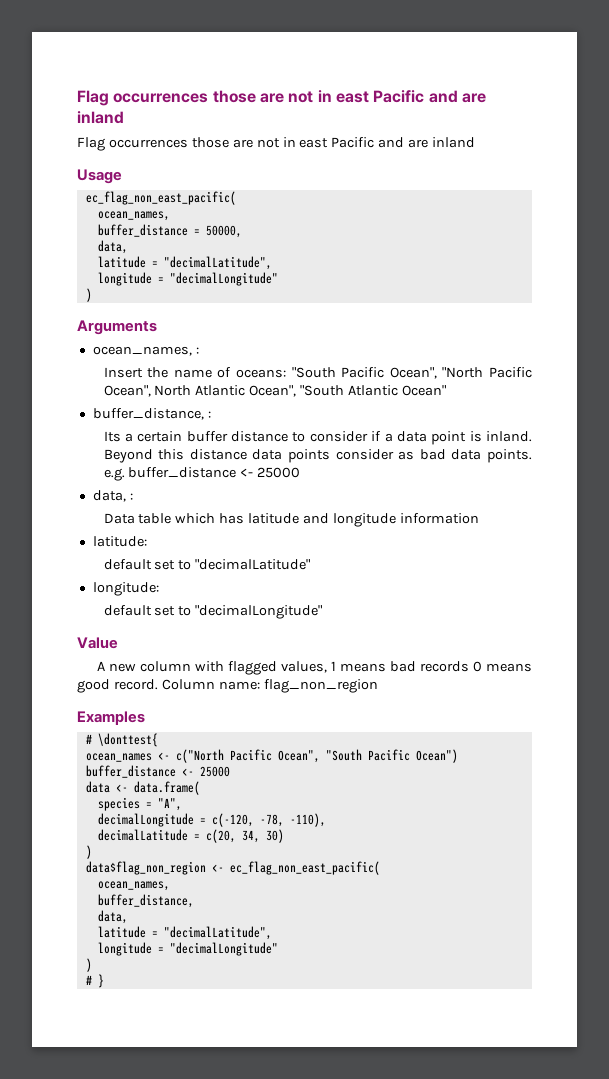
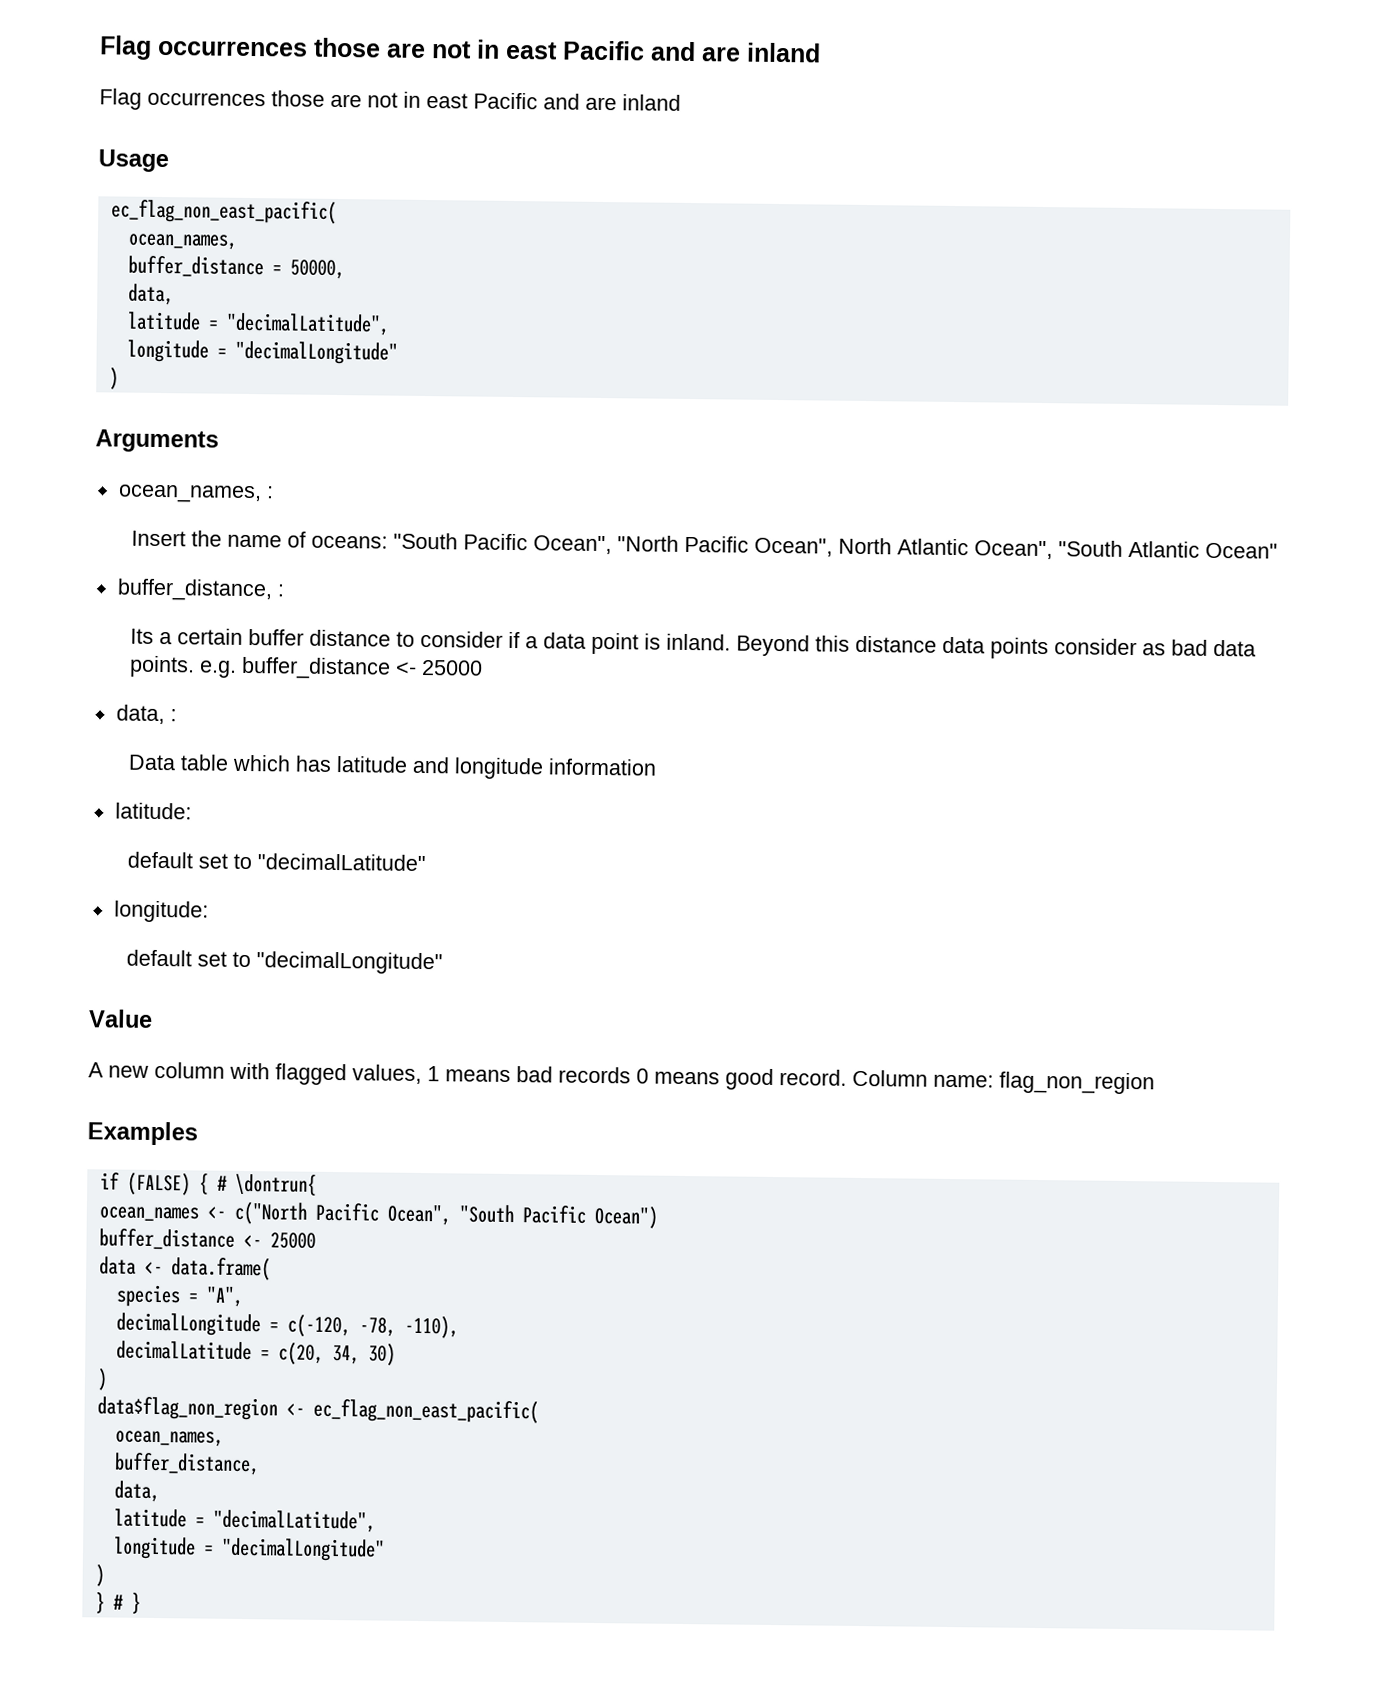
[85,733,158,747] # \donttest{ -> [99,1172,317,1196] if (FALSE) { # \dontrun{
(92, 965) none -> [94,1591,105,1614] }

